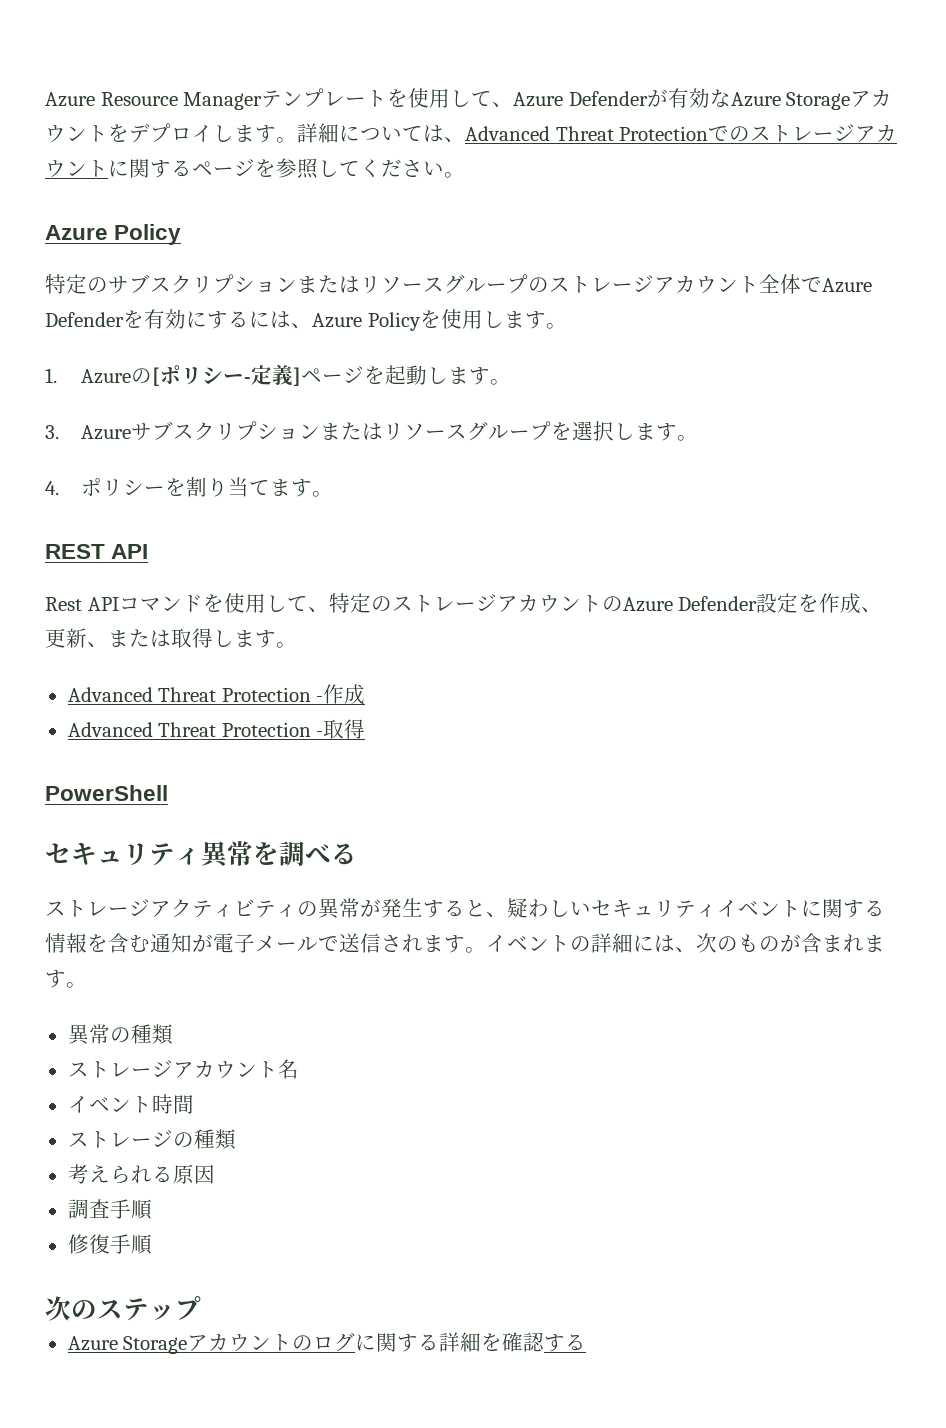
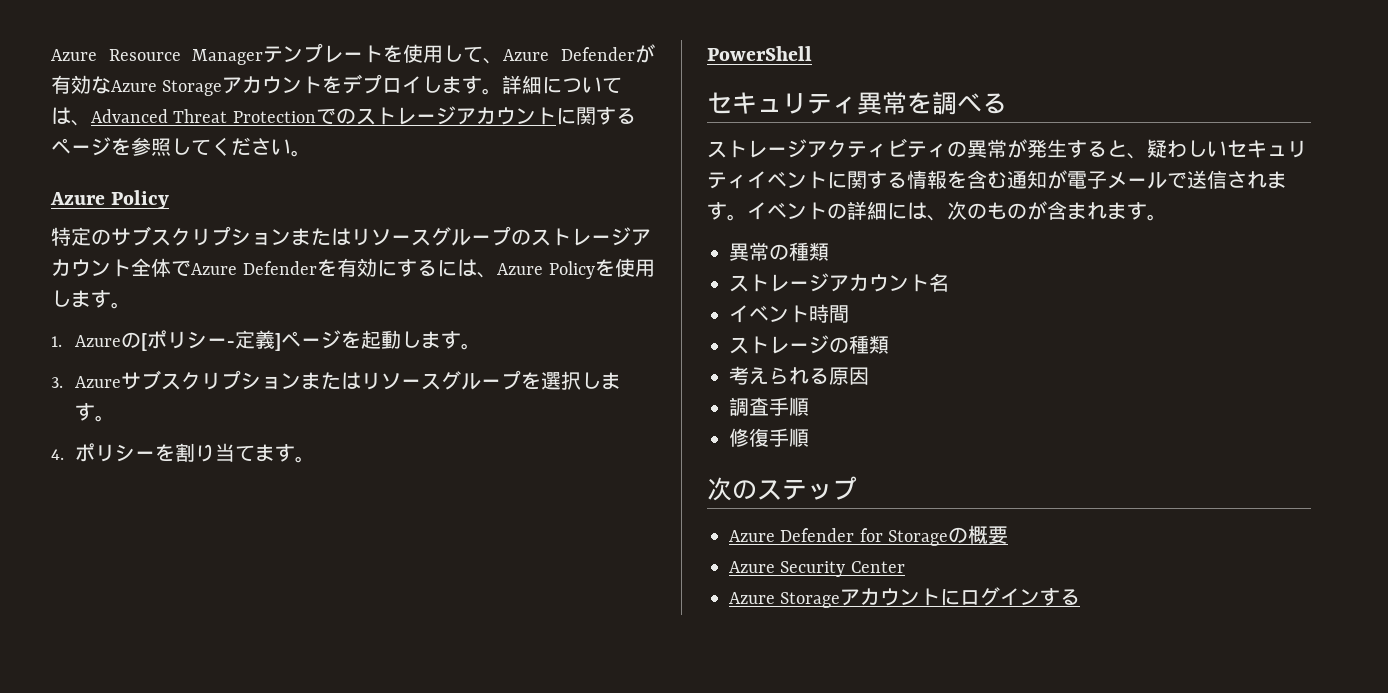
[45,544,149,559] [45,593,883,614] [45,628,297,648] [67,684,366,705] [67,719,366,739] // REST API // Rest APIコマンドを使用して、特定のストレージアカウントのAzure Defender設定を作成、更新、または取得します。 // Advanced Threat Protection -作成 // Advanced Threat Protection -取得 -> (316, 459) none
[67,1332,546,1354] // Azure Storageアカウントのログに関する詳細を確認 -> [729,525,1009,546] [729,561,905,577] [729,587,1041,608] // Azure Defender for Storageの概要 // Azure Security Center // Azure Storageアカウントにログイン

